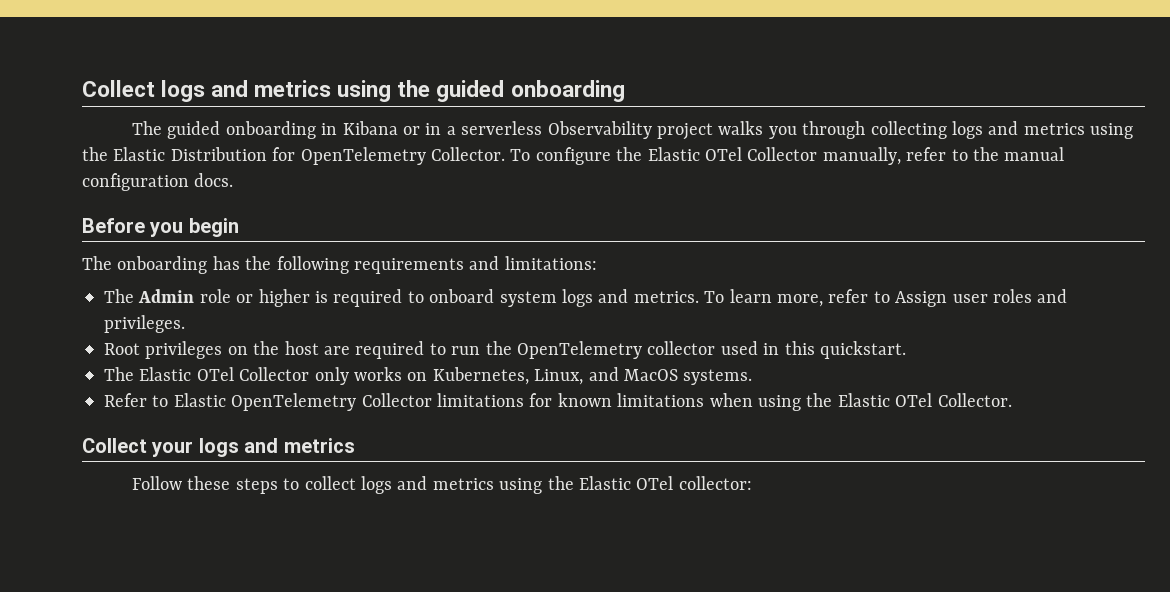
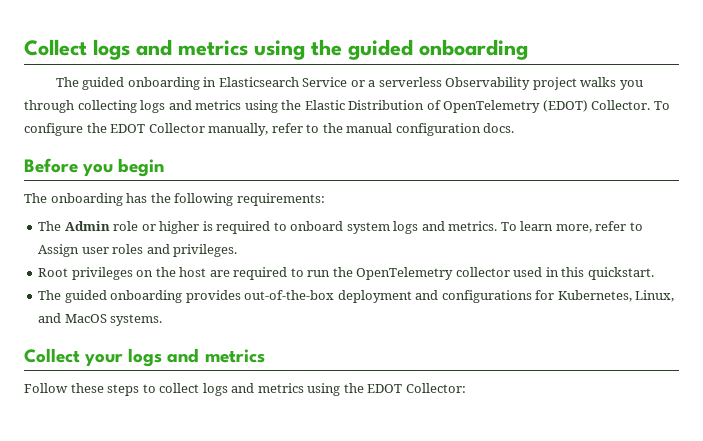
[342,121,442,135] Kibana or in -> [218,77,365,87] Elasticsearch Service or
[272,147,426,165] for OpenTelemetry -> [426,100,588,113] of OpenTelemetry (EDOT)
[647,147,742,161] Elastic OTel -> [110,124,146,133] EDOT
[354,256,597,274] requirements and limitations: -> [236,193,325,206] requirements:
[139,367,428,385] Elastic OTel Collector only works on -> [64,290,555,303] guided onboarding provides out-of-the-box deployment and configurations for
[104,393,1012,411] // Refer to Elastic OpenTelemetry Collector limitations for known limitations when using the Elastic OTel Collector. -> (163, 320) none
[579,476,752,490] Elastic OTel collector: -> [367,383,466,393] EDOT Collector:

